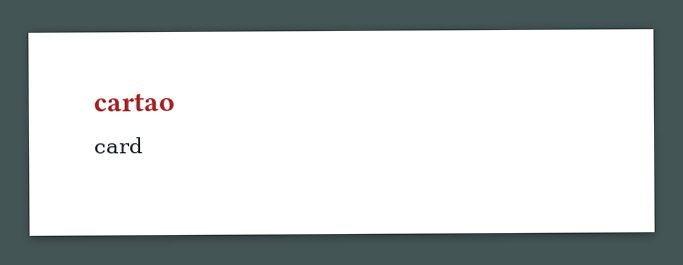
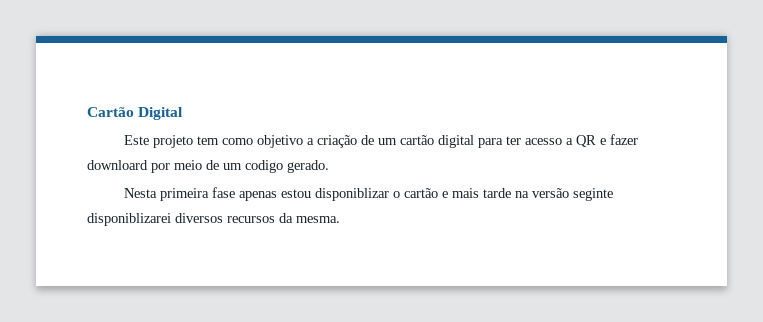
[93,92,175,112] [94,137,143,154] cartao // card -> [87,107,184,120] [123,134,638,148] [87,160,329,173] [123,187,613,201] [87,213,340,226] Cartão Digital // Este projeto tem como objetivo a criação de um cartão digital para ter acesso a QR e fazer downloard por meio de um codigo gerado. // Nesta primeira fase apenas estou disponiblizar o cartão e mais tarde na versão seginte disponiblizarei diversos recursos da mesma.

